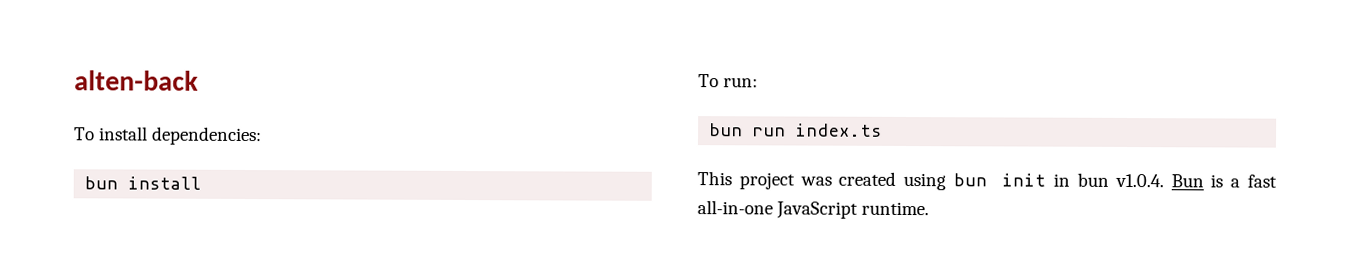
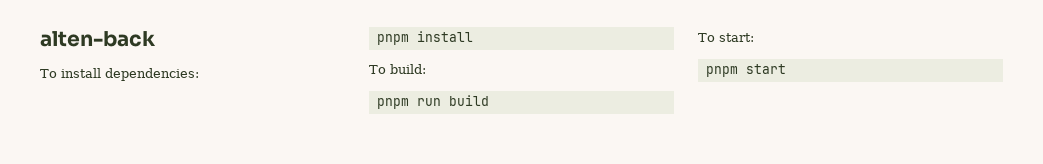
[84,176,119,190] bun -> [376,34,409,45] pnpm
[723,77,759,88] [709,123,883,137] [697,171,1277,191] [697,200,930,219] run: // bun run index.ts // This project was created using bun init in bun v1.0.4. Bun is a fast all-in-one JavaScript runtime. -> [389,64,426,74] [376,95,489,109] [698,33,754,42] [705,64,786,77] build: // pnpm run build // To start: // pnpm start

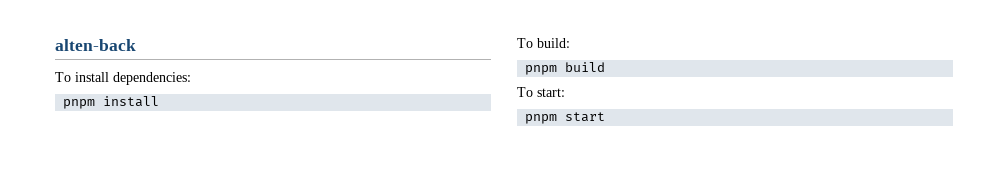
[416,98,441,106] run -> (558, 70) none

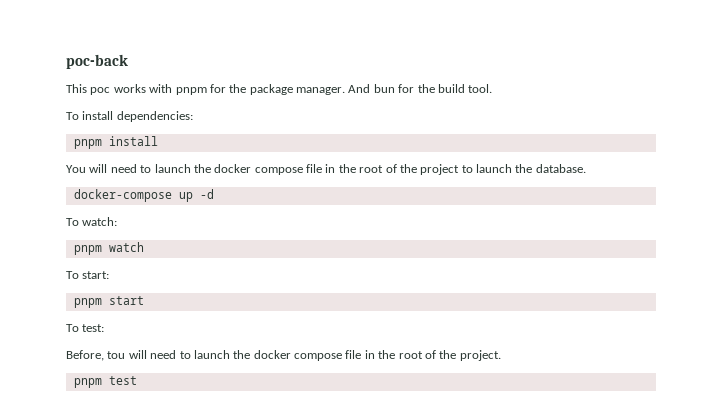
[55,39,136,51] alten-back -> [66,54,128,69] [66,84,493,95] poc-back // This poc works with pnpm for the package manager. And bun for the build tool.
[517,38,570,48] [525,62,606,75] // To build: // pnpm build -> [66,164,586,175] [73,189,214,202] [66,217,118,226] [73,242,144,255] // You will need to launch the docker compose file in the root of the project to launch the database. // docker-compose up -d // To watch: // pnpm watch
(606, 117) none -> [66,324,105,332] [66,350,501,361] [73,376,137,388] // To test: // Before, tou will need to launch the docker compose file in the root of the project. // pnpm test

